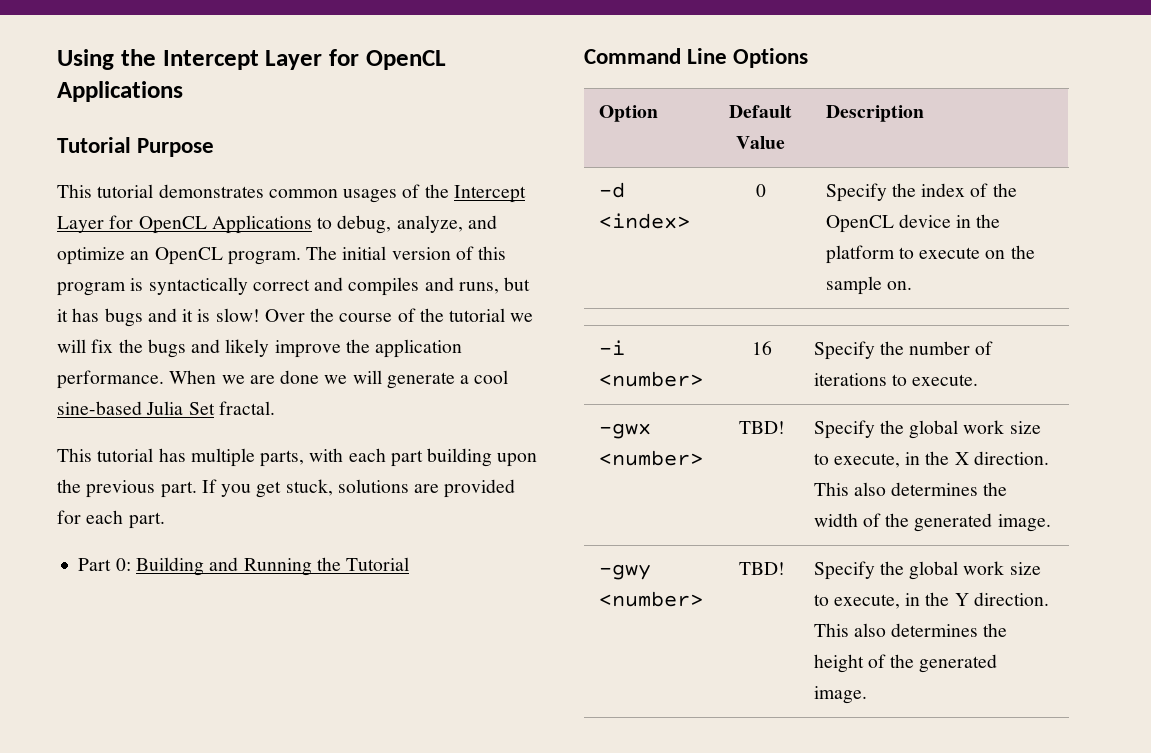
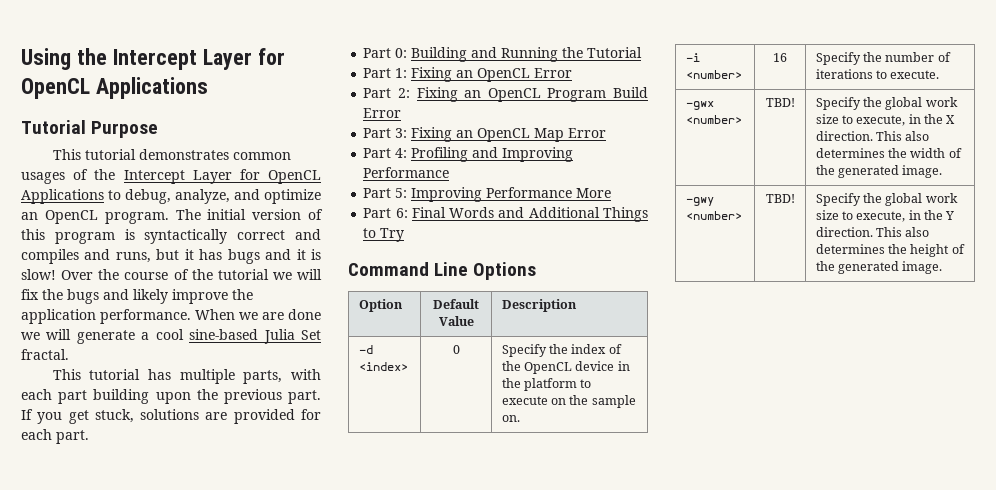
(410, 564) none -> [363,67,573,82] [363,87,648,102] [363,108,402,118] [363,127,607,142] [363,147,574,162] [363,167,450,178] [363,187,612,202] [363,207,648,222] [363,228,405,242] // Part 1: Fixing an OpenCL Error // Part 2: Fixing an OpenCL Program Build Error // Part 3: Fixing an OpenCL Map Error // Part 4: Profiling and Improving Performance // Part 5: Improving Performance More // Part 6: Final Words and Additional Things to Try

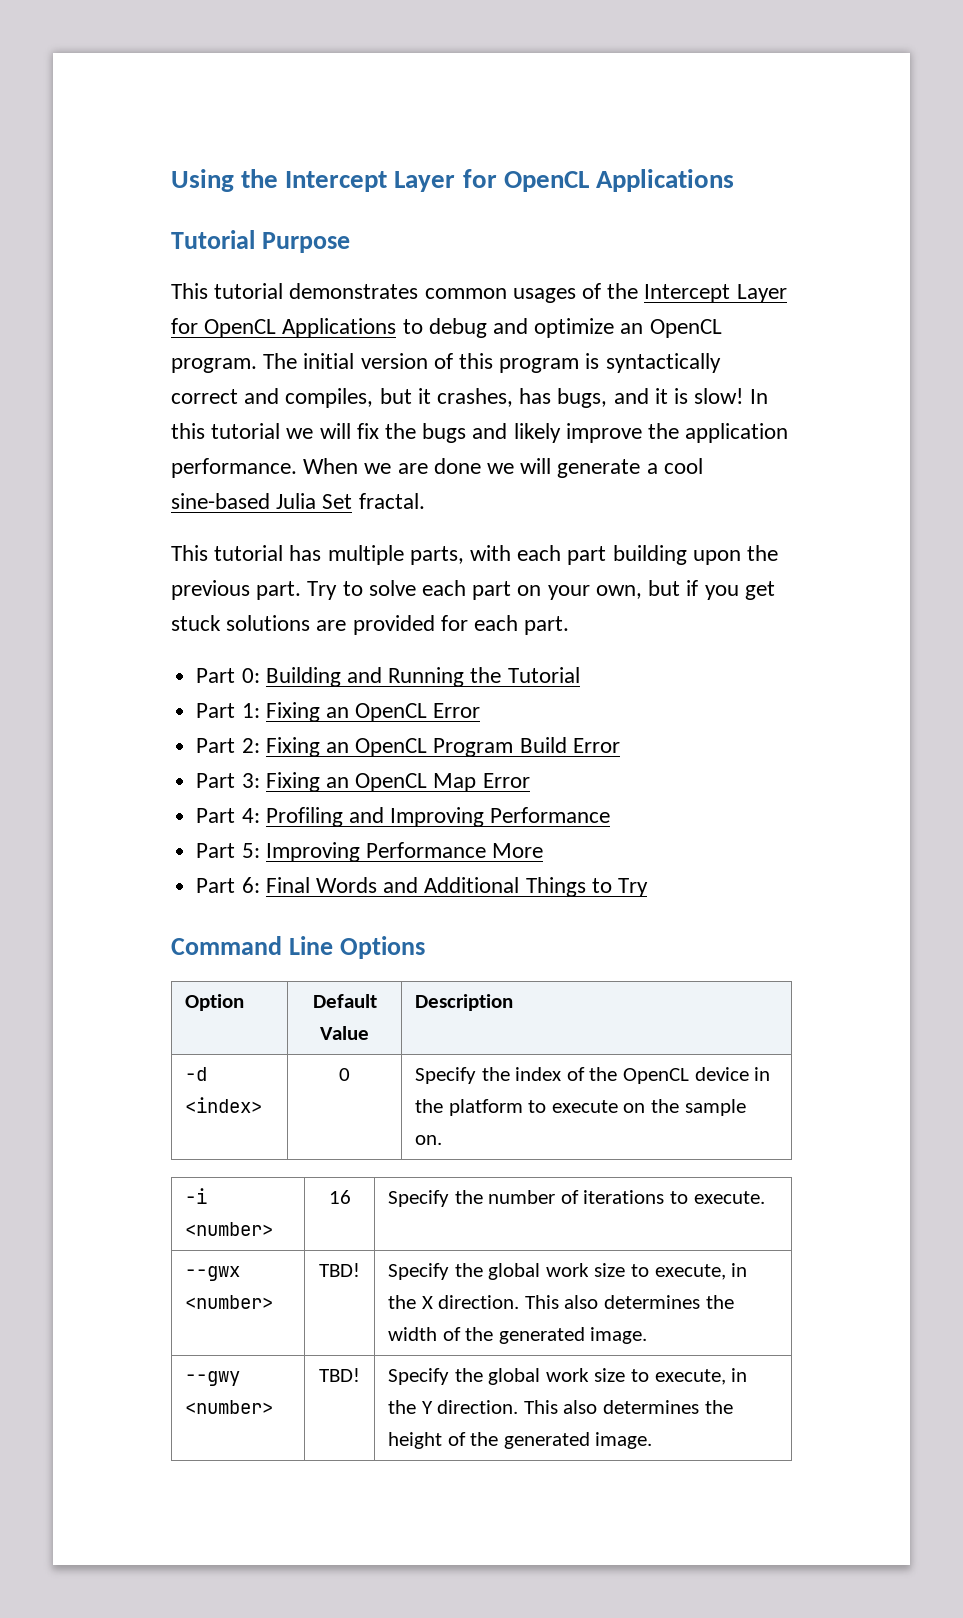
[125,189,230,204] debug, analyze, -> [428,318,487,338] debug
[21,249,322,264] [21,269,213,280] compiles and runs, but it has bugs and it is slow! Over the course of the -> [285,388,768,408] [171,423,205,439] compiles, but it crashes, has bugs, and it is slow! In this
[21,409,33,420] If -> [307,580,699,600] Try to solve each part on your own, but if
[94,409,134,423] stuck, -> [171,615,221,631] stuck
[685,101,714,110] -gwx -> [185,1266,241,1281] --gwx
[685,197,714,206] -gwy -> [185,1371,241,1386] --gwy

